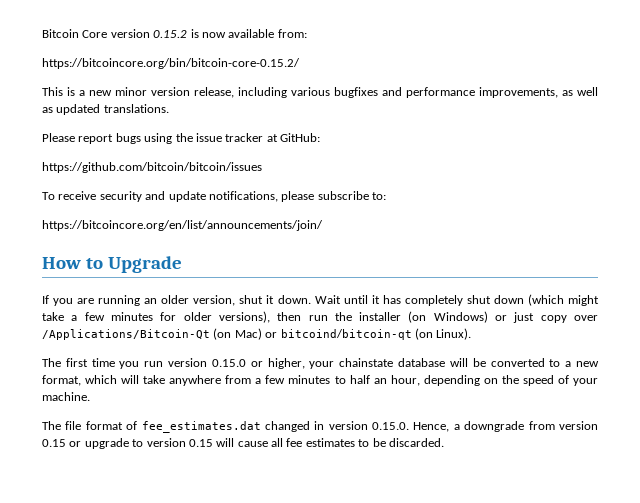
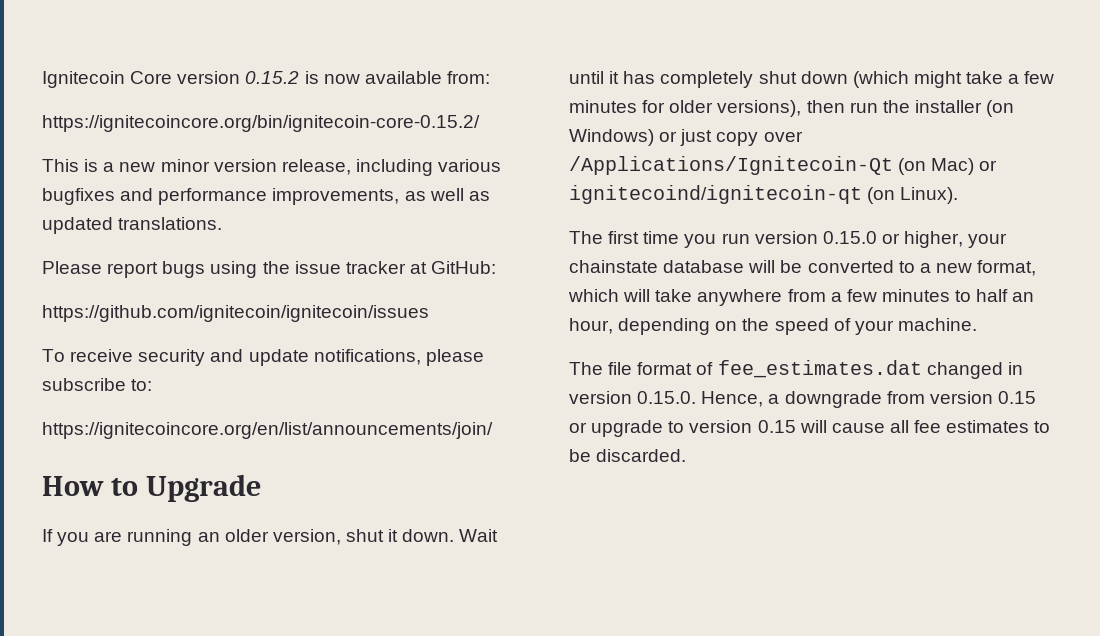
[42,29,79,38] Bitcoin -> [42,71,125,88] Ignitecoin
[42,58,300,69] https://bitcoincore.org/bin/bitcoin-core-0.15.2/ -> [42,115,480,132] https://ignitecoincore.org/bin/ignitecoin-core-0.15.2/
[42,162,262,173] https://github.com/bitcoin/bitcoin/issues -> [42,305,429,322] https://github.com/ignitecoin/ignitecoin/issues
[42,220,323,231] https://bitcoincore.org/en/list/announcements/join/ -> [42,422,493,439] https://ignitecoincore.org/en/list/announcements/join/
[42,329,210,340] /Applications/Bitcoin-Qt -> [569,156,893,175] /Applications/Ignitecoin-Qt
[280,329,412,340] bitcoind/bitcoin-qt -> [569,185,862,204] ignitecoind/ignitecoin-qt

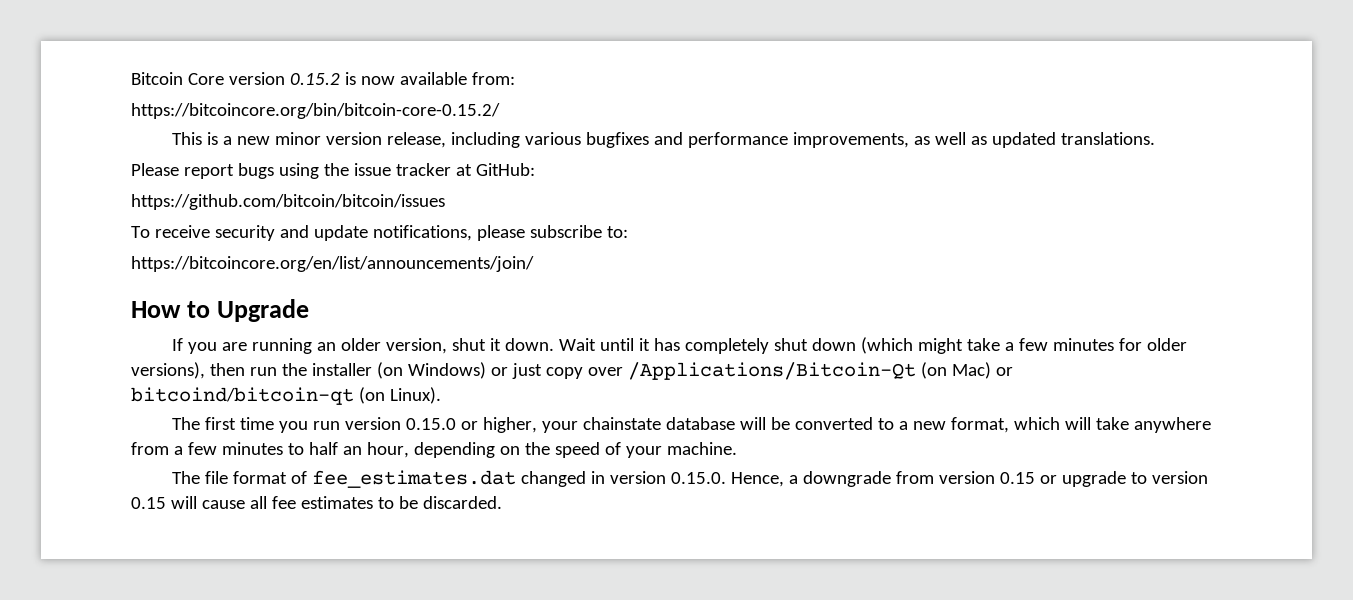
[42,71,125,88] Ignitecoin -> [131,72,183,85] Bitcoin
[42,115,480,132] https://ignitecoincore.org/bin/ignitecoin-core-0.15.2/ -> [131,103,500,119] https://bitcoincore.org/bin/bitcoin-core-0.15.2/
[42,305,429,322] https://github.com/ignitecoin/ignitecoin/issues -> [131,194,445,210] https://github.com/bitcoin/bitcoin/issues
[42,422,493,439] https://ignitecoincore.org/en/list/announcements/join/ -> [131,256,534,272] https://bitcoincore.org/en/list/announcements/join/
[569,156,893,175] /Applications/Ignitecoin-Qt -> [627,362,916,380] /Applications/Bitcoin-Qt
[569,185,862,204] ignitecoind/ignitecoin-qt -> [131,387,354,405] bitcoind/bitcoin-qt

